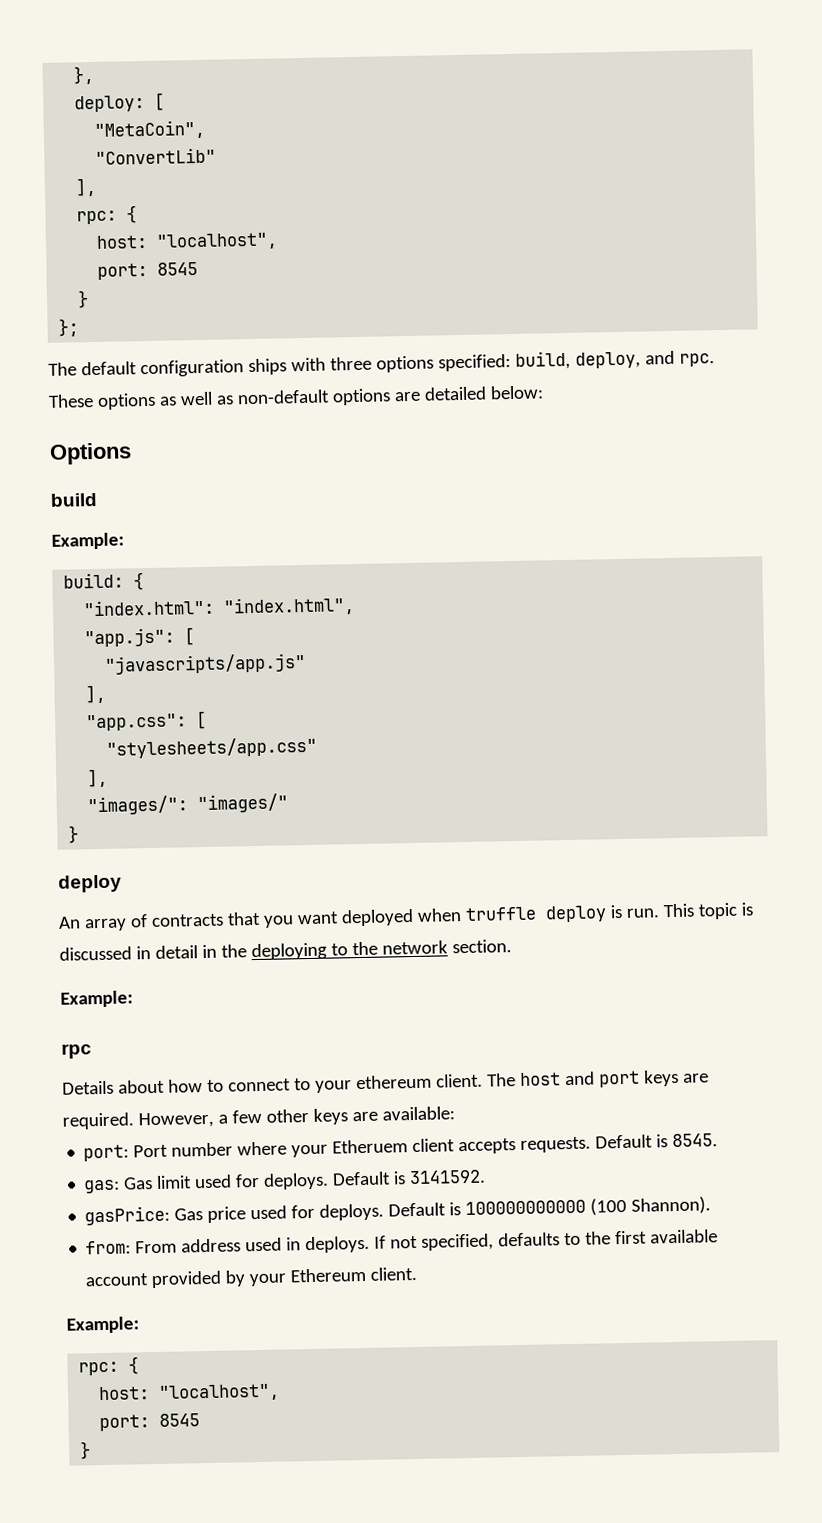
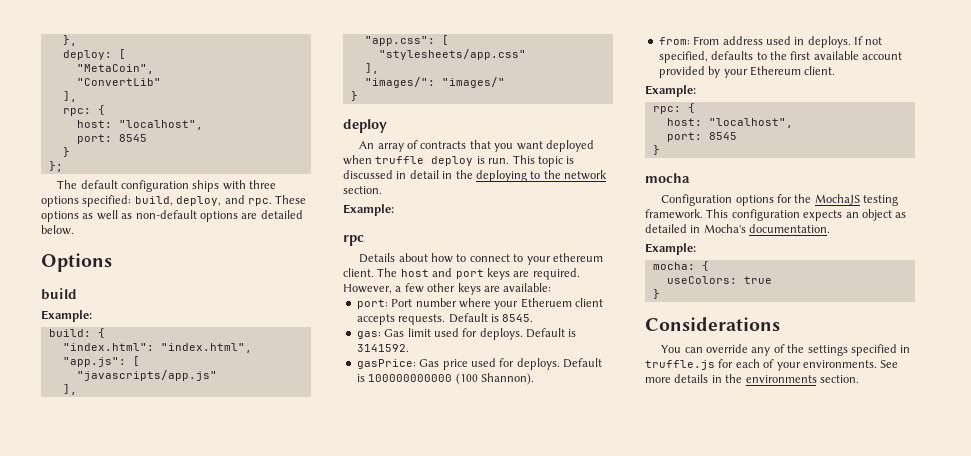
[489,385,544,400] below: -> [41,225,74,235] below.
(92, 1450) none -> [645,173,690,183] [661,194,899,206] [645,209,907,221] [645,224,831,233] [645,243,696,255] [652,261,709,271] [666,276,772,284] [652,289,660,299] [645,317,780,331] [661,344,911,356] [645,359,899,371] [645,374,859,383] // mocha // Configuration options for the MochaJS testing framework. This configuration expects an object as detailed in Mocha's documentation. // Example: // mocha: { // useColors: true // } // Considerations // You can override any of the settings specified in truffle.js for each of your environments. See more details in the environments section.

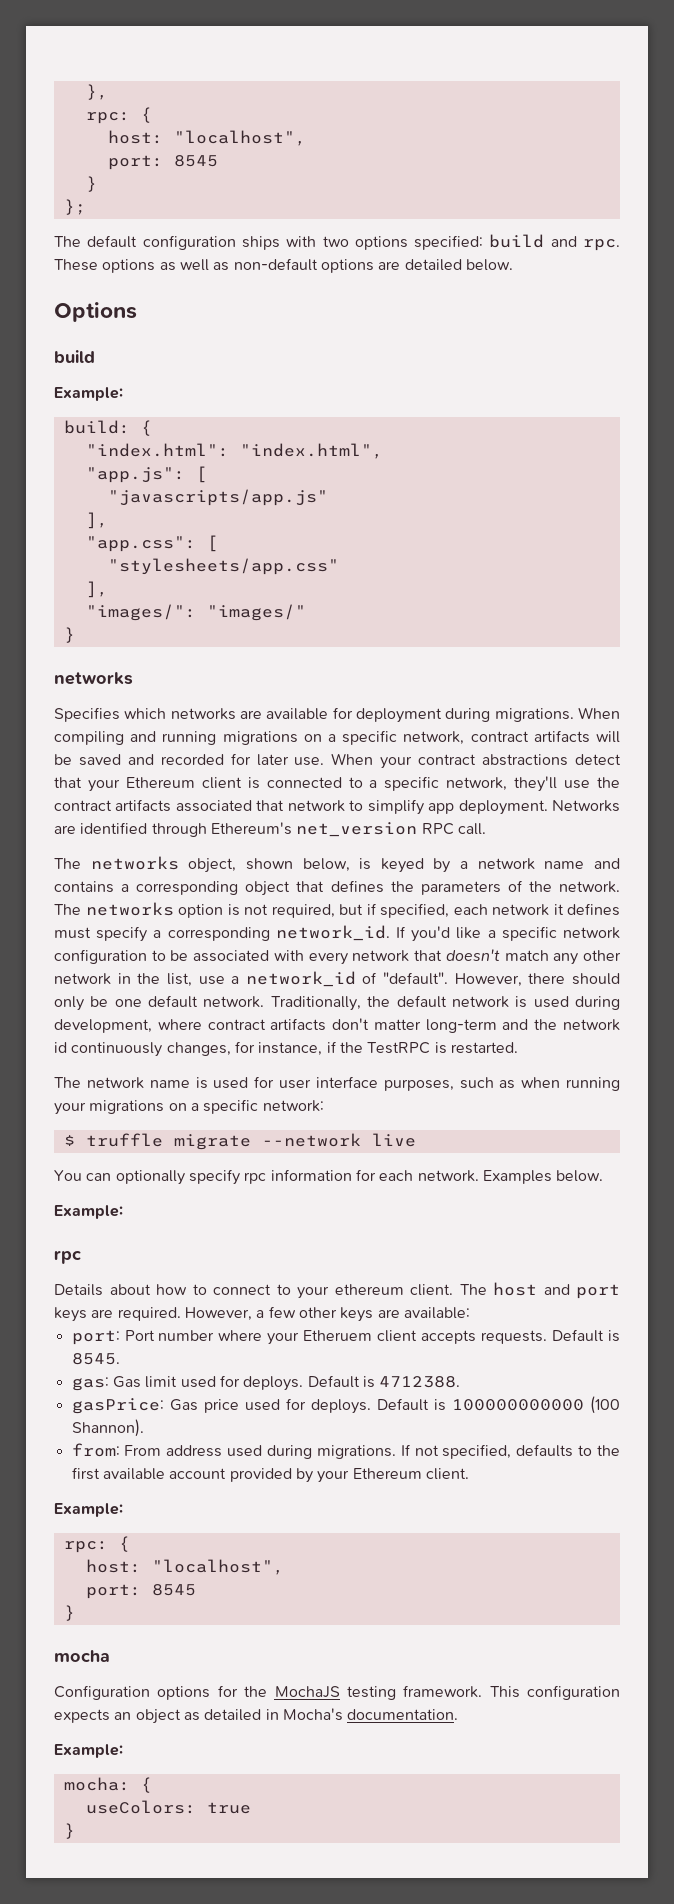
[62,49,126,60] [76,64,154,74] [76,78,161,86] [62,91,77,102] // deploy: [ // "MetaCoin", // "ConvertLib" // ], -> (108, 92) none
[249,180,277,189] three -> [322,236,349,247] two
[134,196,222,206] build, deploy, -> [489,234,545,248] build
[343,119,387,133] [359,140,594,152] [343,155,575,167] [343,170,607,182] [343,186,382,194] deploy // An array of contracts that you want deployed when truffle deploy is run. This topic is discussed in detail in the deploying to the network section. -> [54,672,133,685] [54,707,620,723] [54,730,620,745] [54,753,622,769] [54,776,620,792] [54,799,621,815] [54,822,486,837] [54,856,620,873] [54,880,621,896] [54,902,620,918] [54,925,620,942] [54,949,622,965] [54,971,620,987] [54,995,621,1011] [54,1018,620,1033] [54,1041,518,1057] [54,1076,620,1091] [54,1099,324,1115] [63,1133,416,1150] [54,1169,604,1185] networks // Specifies which networks are available for deployment during migrations. When compiling and running migrations on a specific network, contract artifacts will be saved and recorded for later use. When your contract abstractions detect that your Ethereum client is connected to a specific network, they'll use the contract artifacts associated that network to simplify app deployment. Networks are identified through Ethereum's net_version RPC call. // The networks object, shown below, is keyed by a network name and contains a corresponding object that defines the parameters of the network. The networks option is not required, but if specified, each network it defines must specify a corresponding network_id. If you'd like a specific network configuration to be associated with every network that doesn't match any other network in the list, use a network_id of "default". However, there should only be one default network. Traditionally, the default network is used during development, where contract artifacts don't matter long-term and the network id continuously changes, for instance, if the TestRPC is restarted. // The network name is used for user interface purposes, such as when running your migrations on a specific network: // $ truffle migrate --network live // You can optionally specify rpc information for each network. Examples below.
[356,344,409,352] 3141592. -> [379,1376,461,1388] 4712388.
[794,36,851,48] in deploys. -> [267,1445,396,1459] during migrations.
[645,317,780,331] [661,344,911,356] [645,359,899,371] [645,374,859,383] // Considerations // You can override any of the settings specified in truffle.js for each of your environments. See more details in the environments section. -> (75, 1831) none

